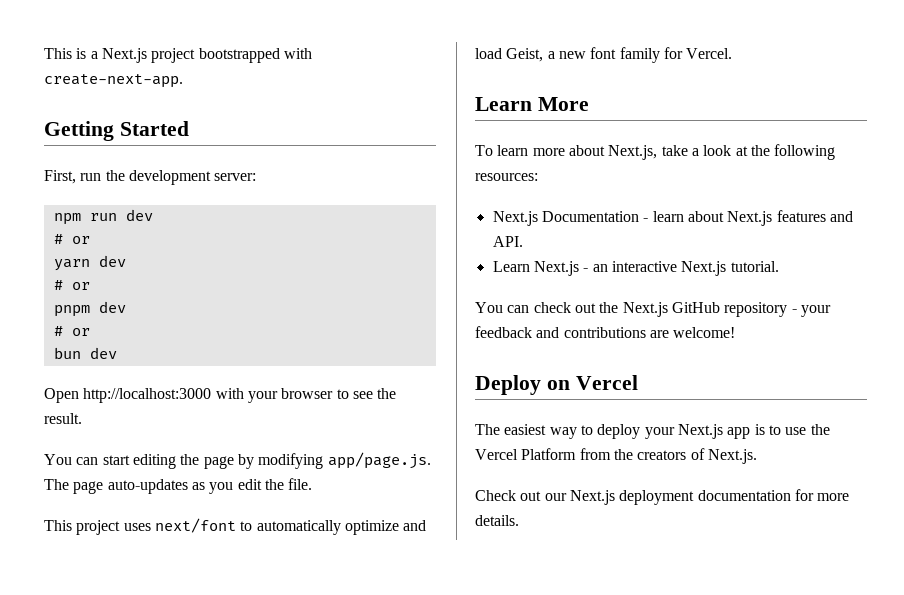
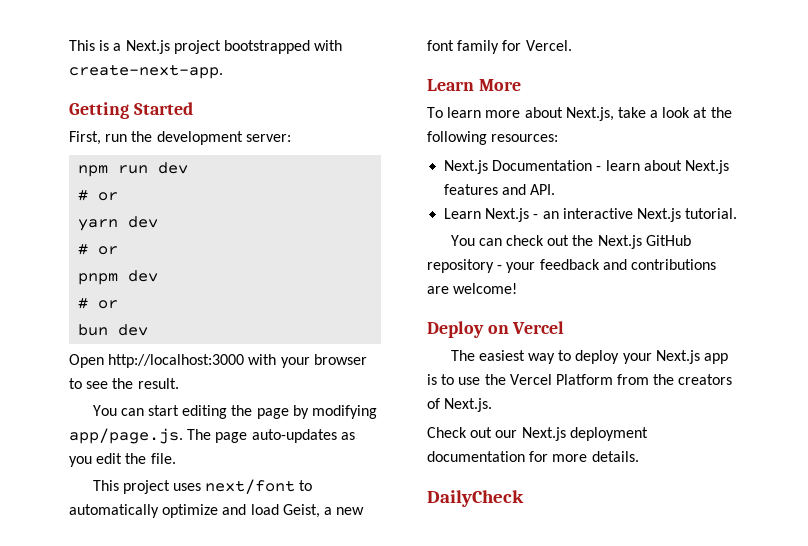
(519, 520) none -> [427,490,524,507] // DailyCheck

